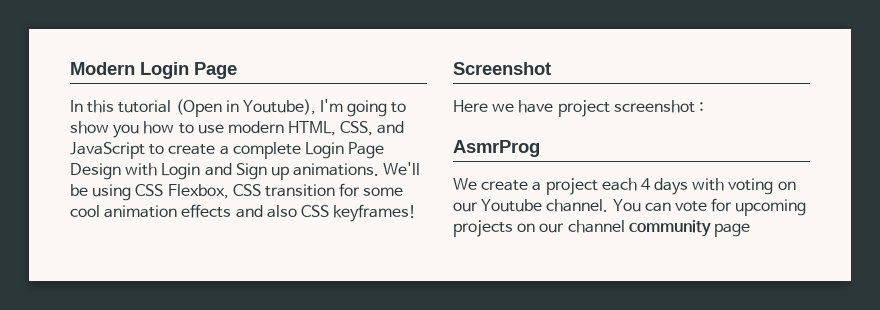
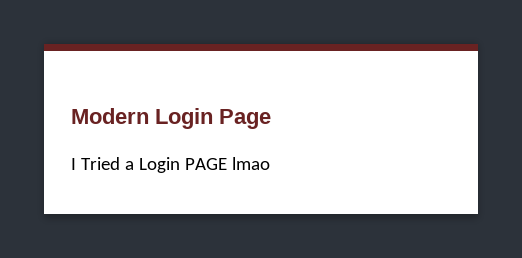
[70,99,407,117] [70,121,405,138] [70,142,385,159] [70,162,421,180] [70,183,404,201] [70,204,417,222] [453,62,551,75] [453,100,704,117] [453,140,540,157] [453,178,796,195] [453,198,807,216] [453,220,750,237] In this tutorial (Open in Youtube), I'm going to show you how to use modern HTML, CSS, and JavaScript to create a complete Login Page Design with Login and Sign up animations. We'll be using CSS Flexbox, CSS transition for some cool animation effects and also CSS keyframes! // Screenshot // Here we have project screenshot : // AsmrProg // We create a project each 4 days with voting on our Youtube channel. You can vote for upcoming projects on our channel community page -> [71,157,270,173] I Tried a Login PAGE lmao

